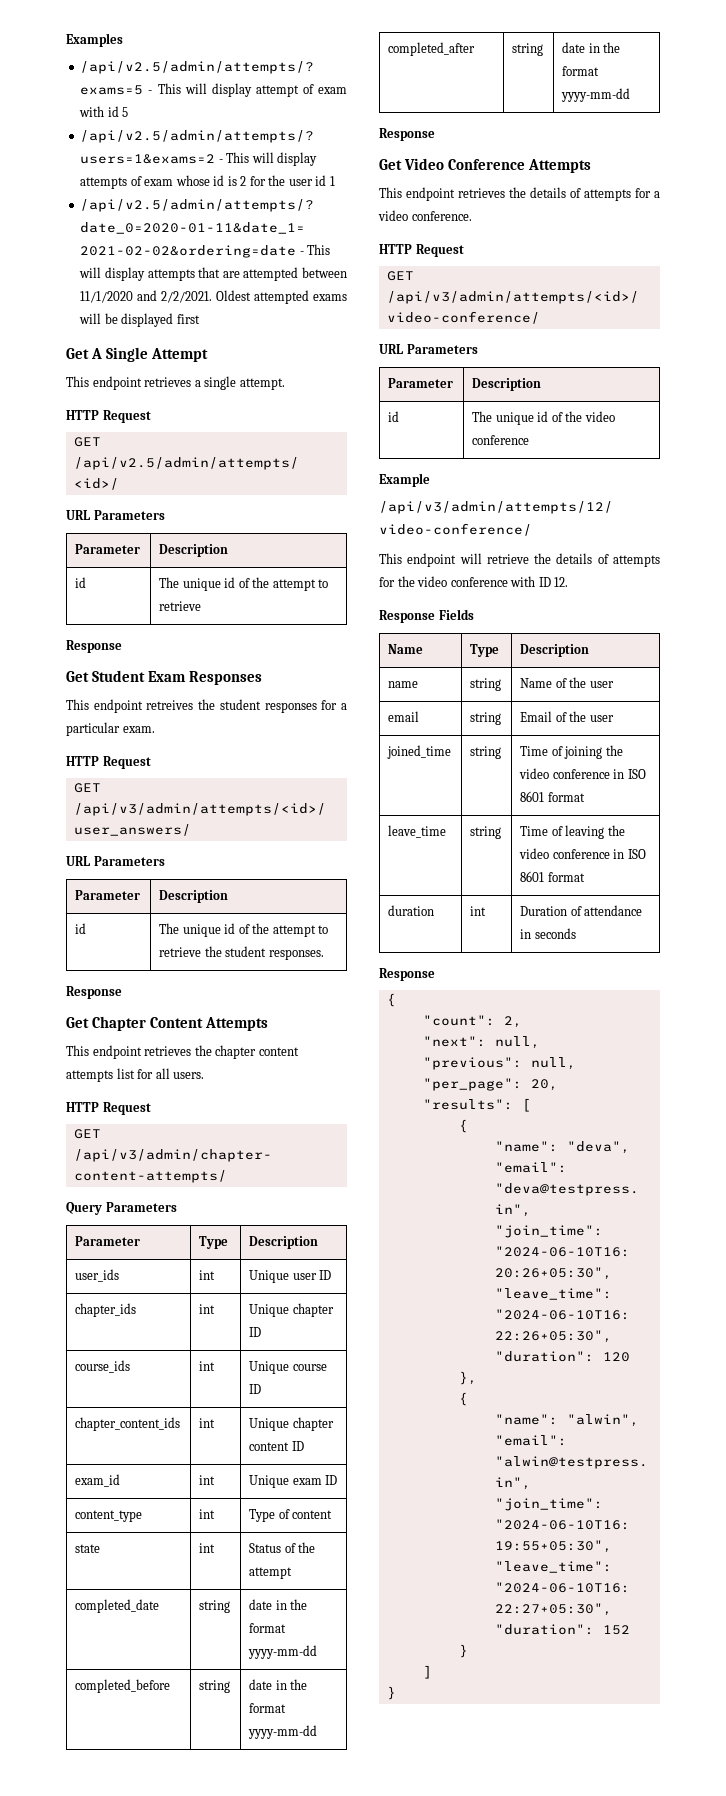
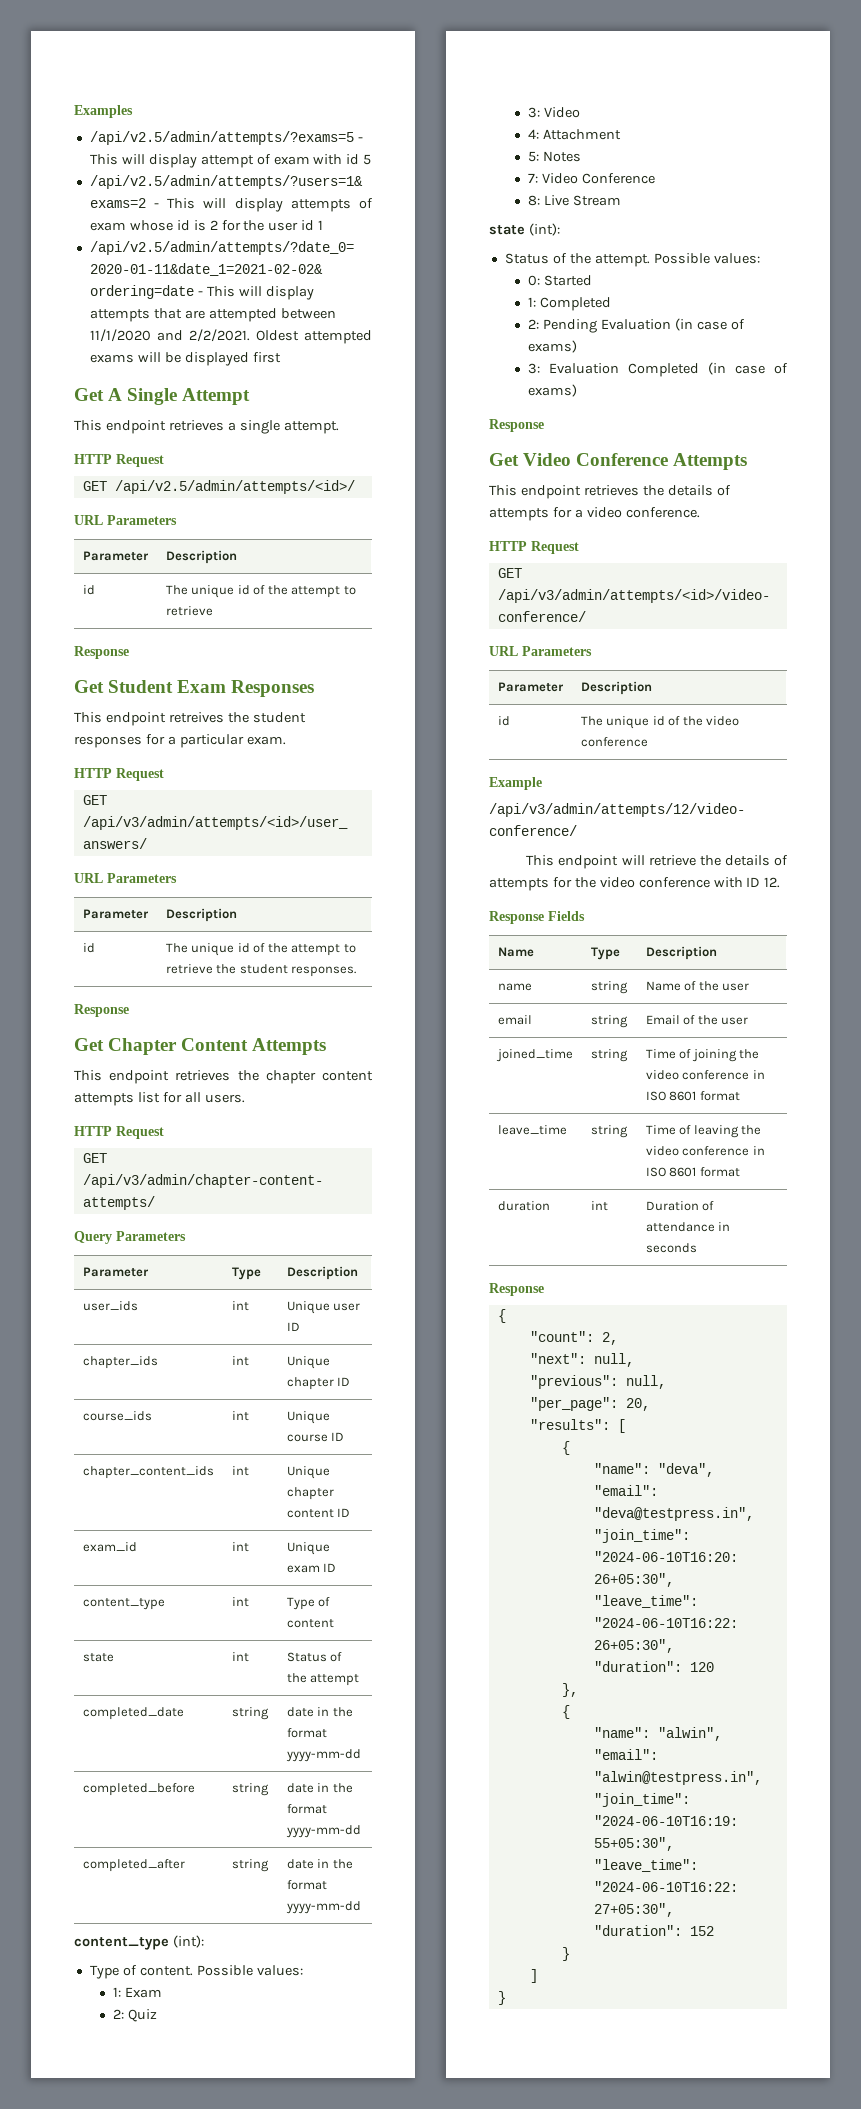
(631, 95) none -> [74,1935,204,1950] [89,1965,303,1979] [113,1987,163,1998] [113,2009,158,2022] [528,107,581,118] [528,129,622,140] [528,151,582,162] [528,173,656,184] [528,195,622,206] [489,223,560,236] [504,253,760,267] [528,275,593,286] [528,297,612,311] [528,318,745,333] [528,340,578,353] [528,362,788,377] [528,384,578,397] // content_type (int): // Type of content. Possible values: // 1: Exam // 2: Quiz // 3: Video // 4: Attachment // 5: Notes // 7: Video Conference // 8: Live Stream // state (int): // Status of the attempt. Possible values: // 0: Started // 1: Completed // 2: Pending Evaluation (in case of exams) // 3: Evaluation Completed (in case of exams)

